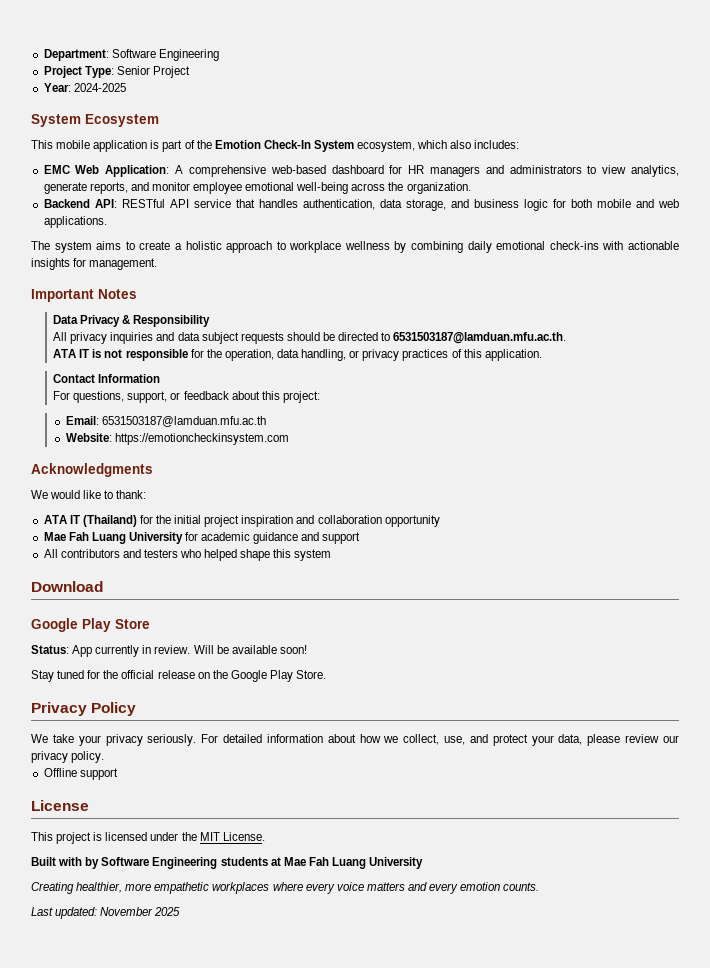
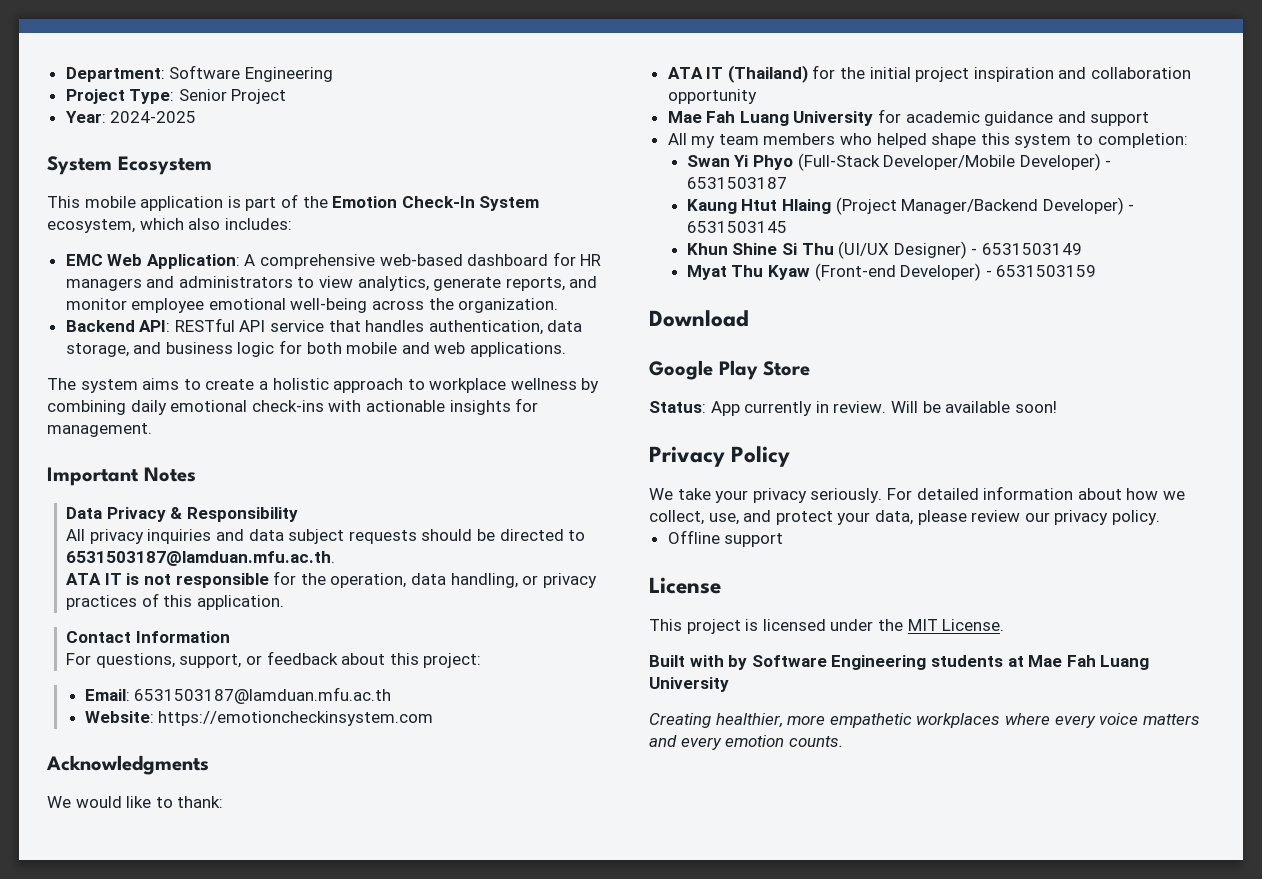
[60,549,178,558] contributors and testers -> [691,133,836,148] my team members
(332, 555) none -> [1076,133,1188,148] [686,153,1112,171] [686,177,787,189] [686,197,1135,215] [686,221,787,233] [686,241,1083,259] [686,263,1097,281] to completion: // Swan Yi Phyo (Full-Stack Developer/Mobile Developer) - 6531503187 // Kaung Htut Hlaing (Project Manager/Backend Developer) - 6531503145 // Khun Shine Si Thu (UI/UX Designer) - 6531503149 // Myat Thu Kyaw (Front-end Developer) - 6531503159
[31,670,327,682] // Stay tuned for the official release on the Google Play Store. -> (1057, 407) none
[31,907,181,919] // Last updated: November 2025 -> (843, 741) none

